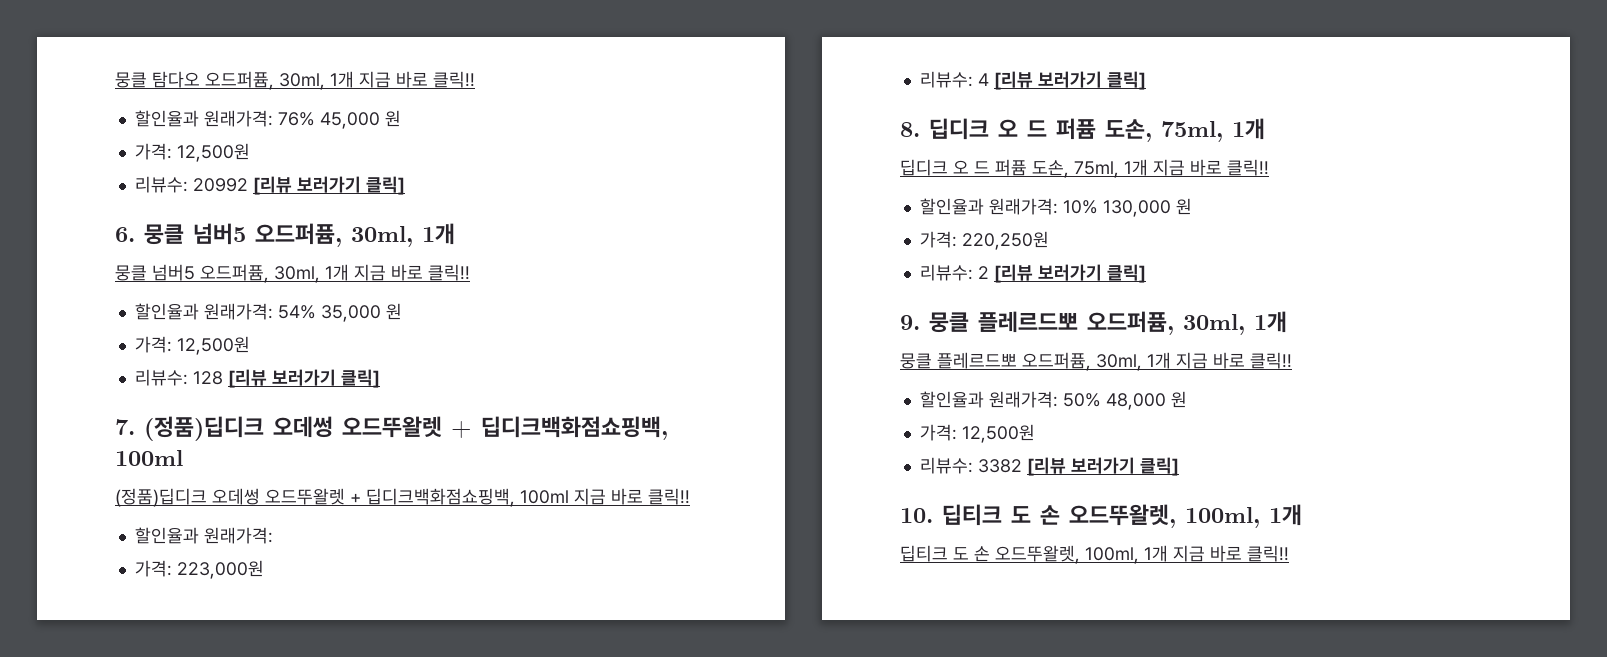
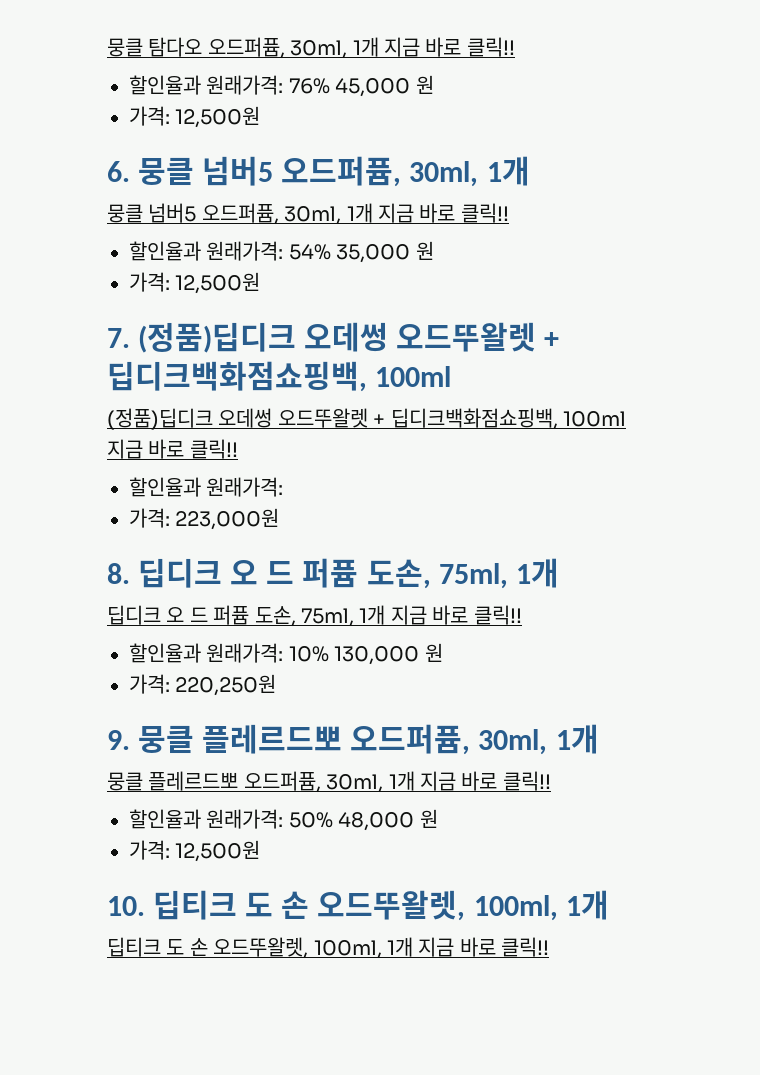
[134,176,405,195] // 리뷰수: 20992 [리뷰 보러가기 클릭] -> (261, 117) none
[134,369,380,388] // 리뷰수: 128 [리뷰 보러가기 클릭] -> (261, 283) none
[919,71,1146,90] // 리뷰수: 4 [리뷰 보러가기 클릭] -> (280, 519) none
[919,264,1146,283] // 리뷰수: 2 [리뷰 보러가기 클릭] -> (277, 685) none
[919,457,1179,476] // 리뷰수: 3382 [리뷰 보러가기 클릭] -> (261, 851) none

